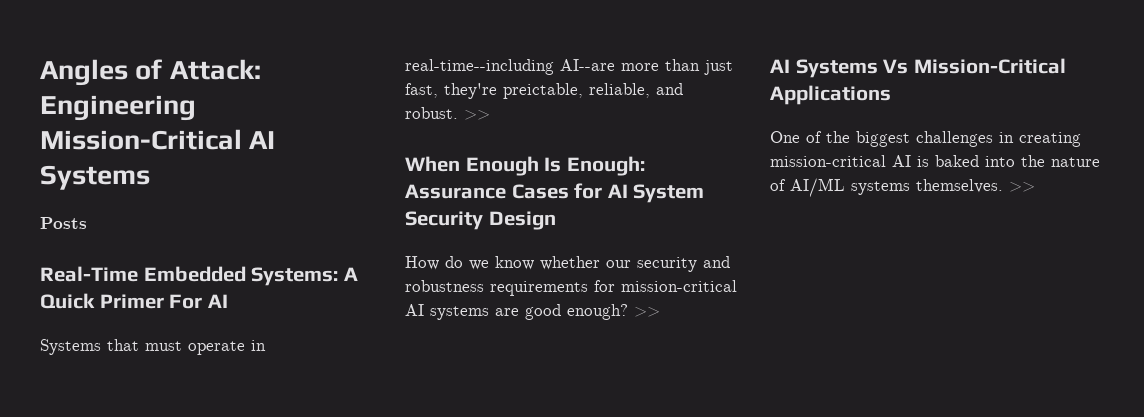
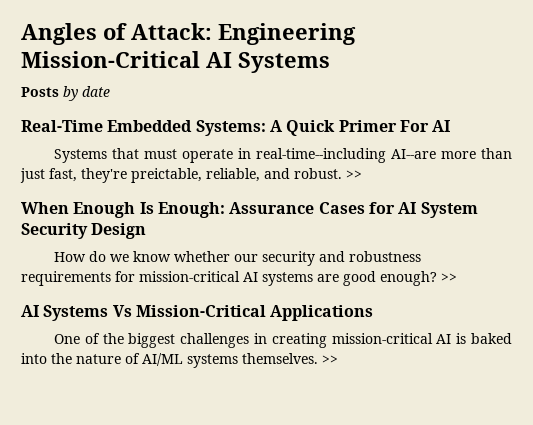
(87, 223) none -> [63,86,110,101] by date

